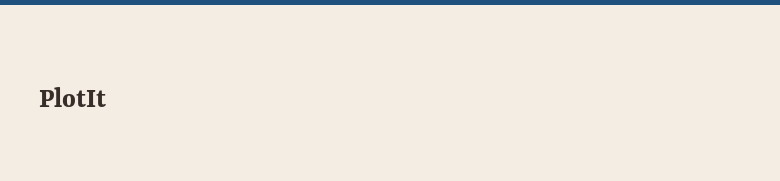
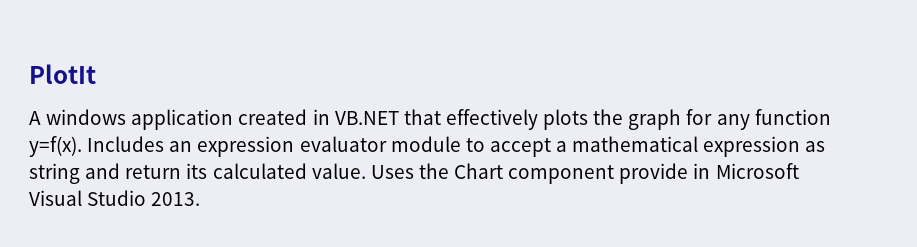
(106, 97) none -> [29,109,831,130] [29,136,826,157] [29,163,799,184] [29,190,201,206] // A windows application created in VB.NET that effectively plots the graph for any function y=f(x). Includes an expression evaluator module to accept a mathematical expression as string and return its calculated value. Uses the Chart component provide in Microsoft Visual Studio 2013.

